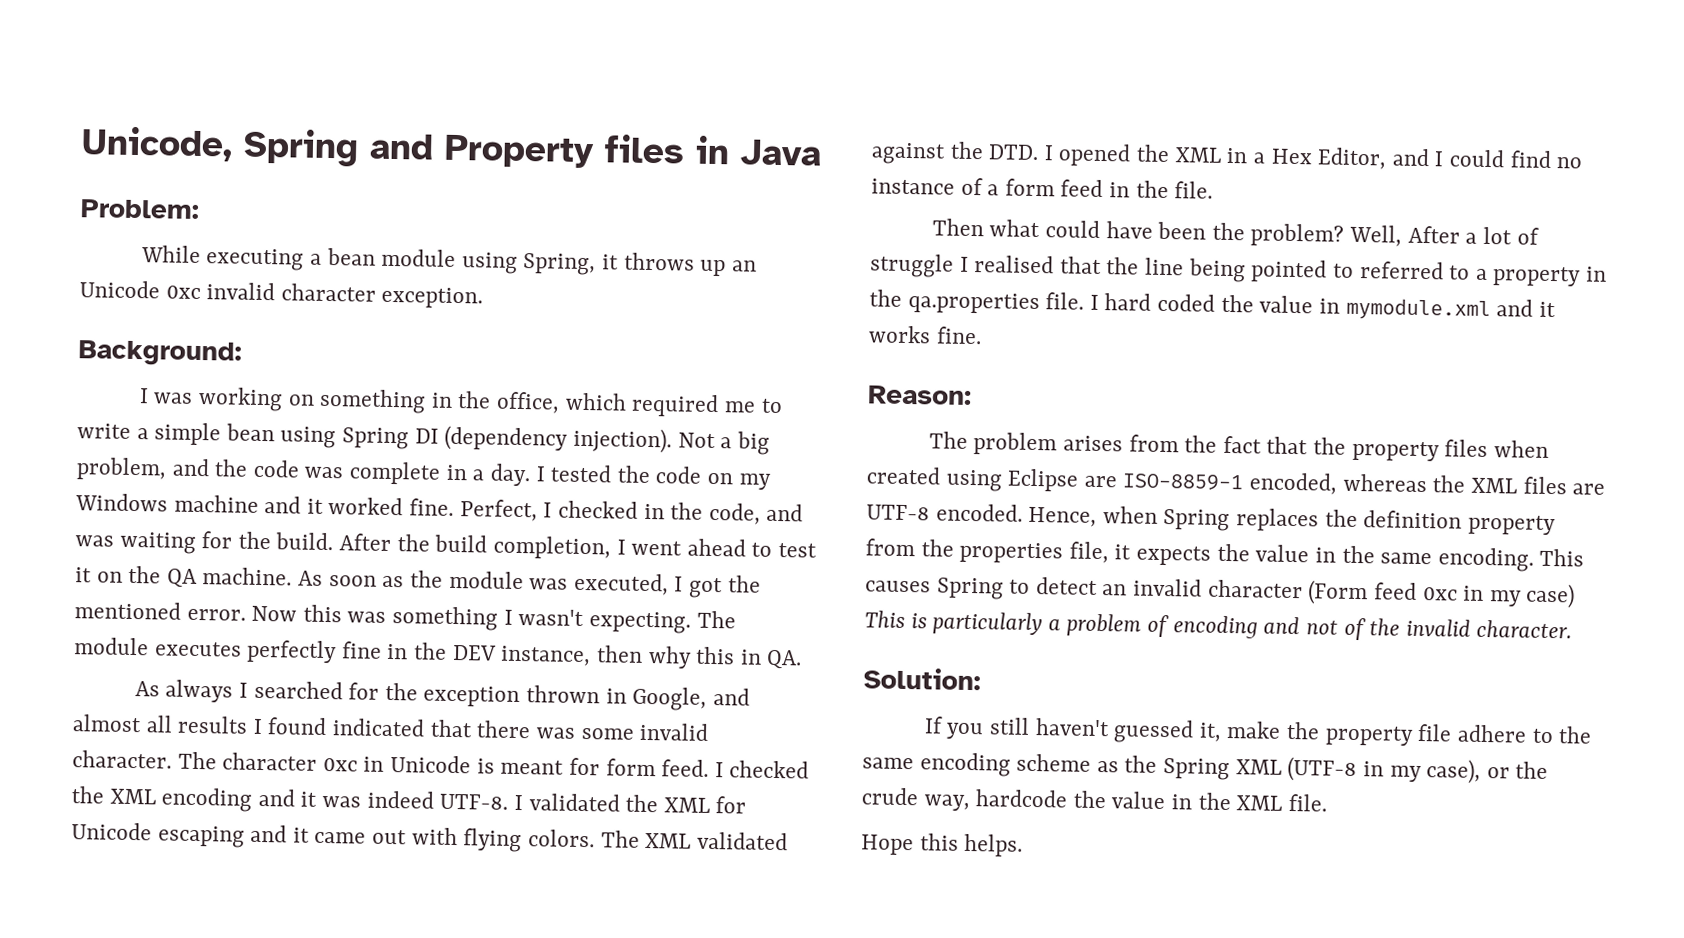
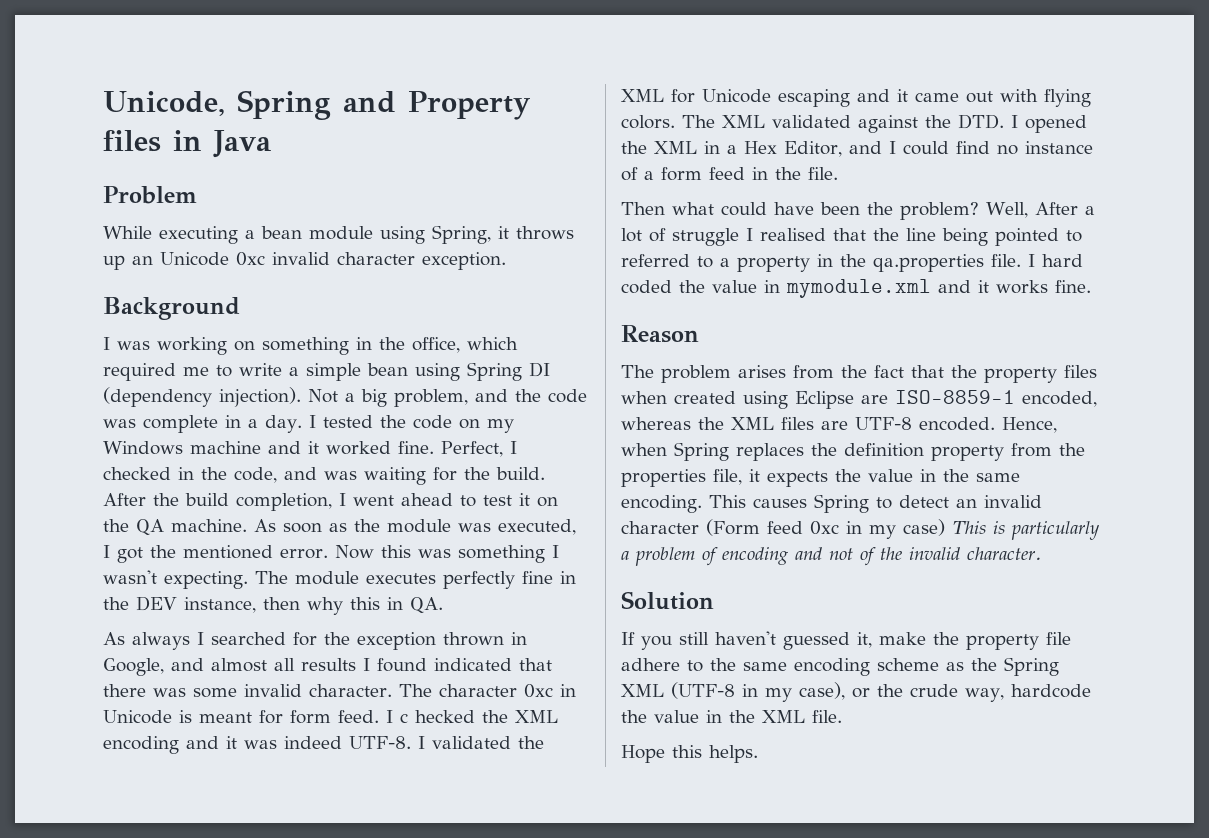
[80,199,200,219] Problem: -> [103,186,197,204] Problem
[78,340,242,367] Background: -> [103,297,240,320] Background
[729,760,810,779] checked -> [400,710,475,723] c hecked
[868,385,972,405] Reason: -> [621,325,699,343] Reason
[863,667,981,691] Solution: -> [621,591,714,610] Solution

